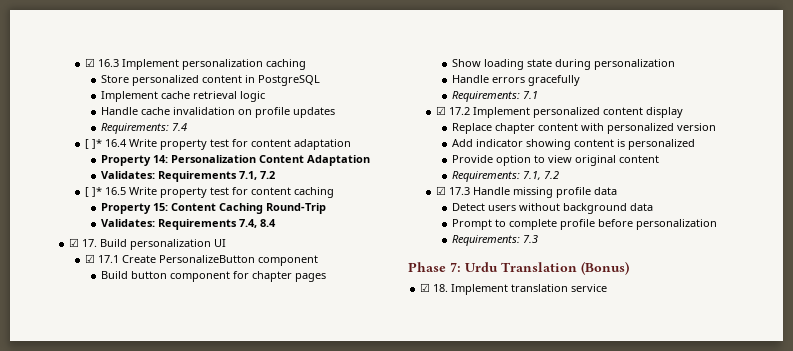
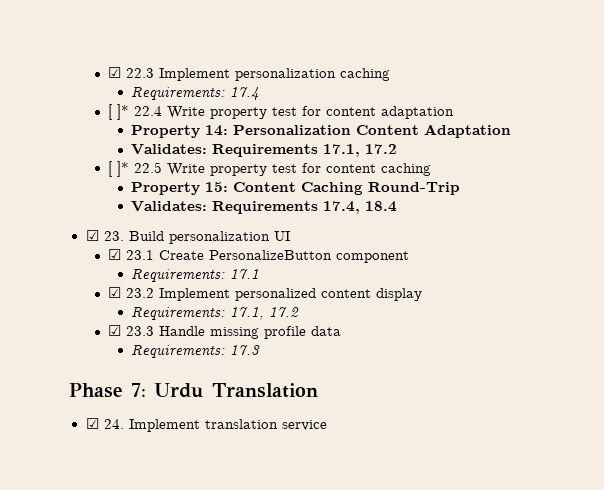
[84,58,119,67] ☑ 16.3 -> [108,67,155,78] ☑ 22.3
[100,75,320,86] [100,91,265,102] [100,107,335,118] [100,123,187,134] [84,139,127,149] // Store personalized content in PostgreSQL // Implement cache retrieval logic // Handle cache invalidation on profile updates // Requirements: 7.4 // [ ]* 16.4 -> [131,87,260,100] [108,104,163,120] // Requirements: 17.4 // [ ]* 22.4
[238,171,275,180] [84,187,126,197] 7.1, 7.2 // [ ]* 16.5 -> [323,144,398,157] [108,161,163,177] 17.1, 17.2 // [ ]* 22.5
[238,219,276,228] [69,238,98,247] 7.4, 8.4 // ☑ 17. -> [323,201,398,214] [85,230,124,241] 17.4, 18.4 // ☑ 23.
[97,255,119,263] 17.1 -> [126,250,155,260] 23.1
[100,271,326,282] [451,59,675,70] [451,75,580,86] [451,91,538,102] [435,106,470,115] // Build button component for chapter pages // Show loading state during personalization // Handle errors gracefully // Requirements: 7.1 // ☑ 17.2 -> [131,269,260,282] [108,287,155,298] // Requirements: 17.1 // ☑ 23.2
[451,123,716,134] [451,139,695,150] [451,155,659,166] [451,171,559,182] [435,186,470,195] // Replace chapter content with personalized version // Add indicator showing content is personalized // Provide option to view original content // Requirements: 7.1, 7.2 // ☑ 17.3 -> [131,307,300,320] [108,325,155,336] // Requirements: 17.1, 17.2 // ☑ 23.3
[451,203,653,214] [451,219,717,230] [451,235,538,246] // Detect users without background data // Prompt to complete profile before personalization // Requirements: 7.3 -> [131,345,261,358] // Requirements: 17.3
[581,261,629,275] [420,283,449,292] (Bonus) // ☑ 18. -> [85,418,124,429] // ☑ 24.

